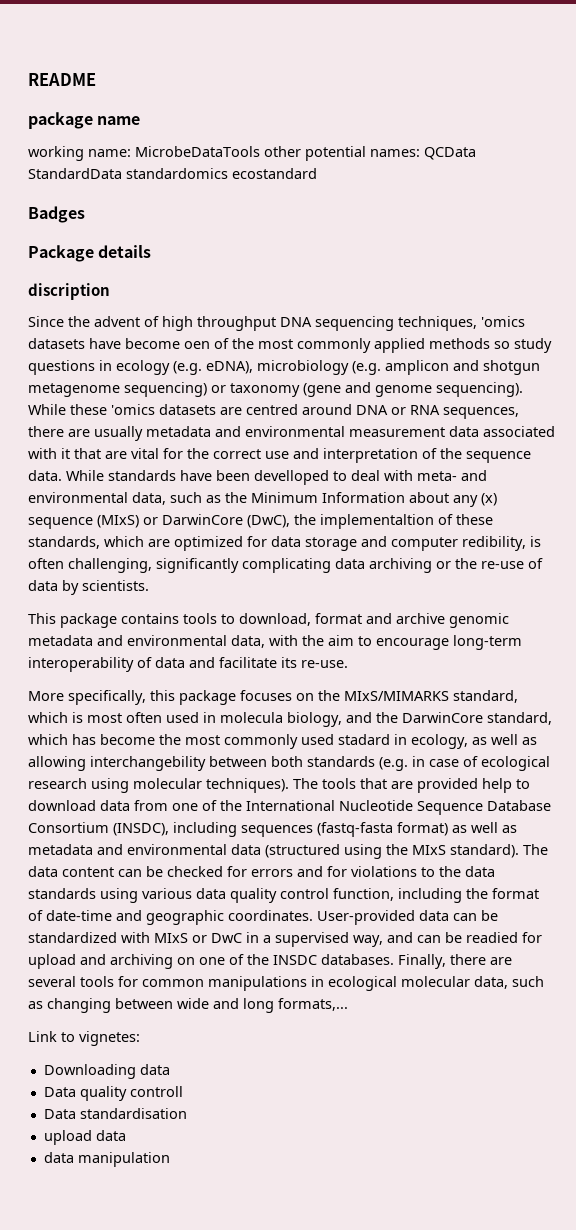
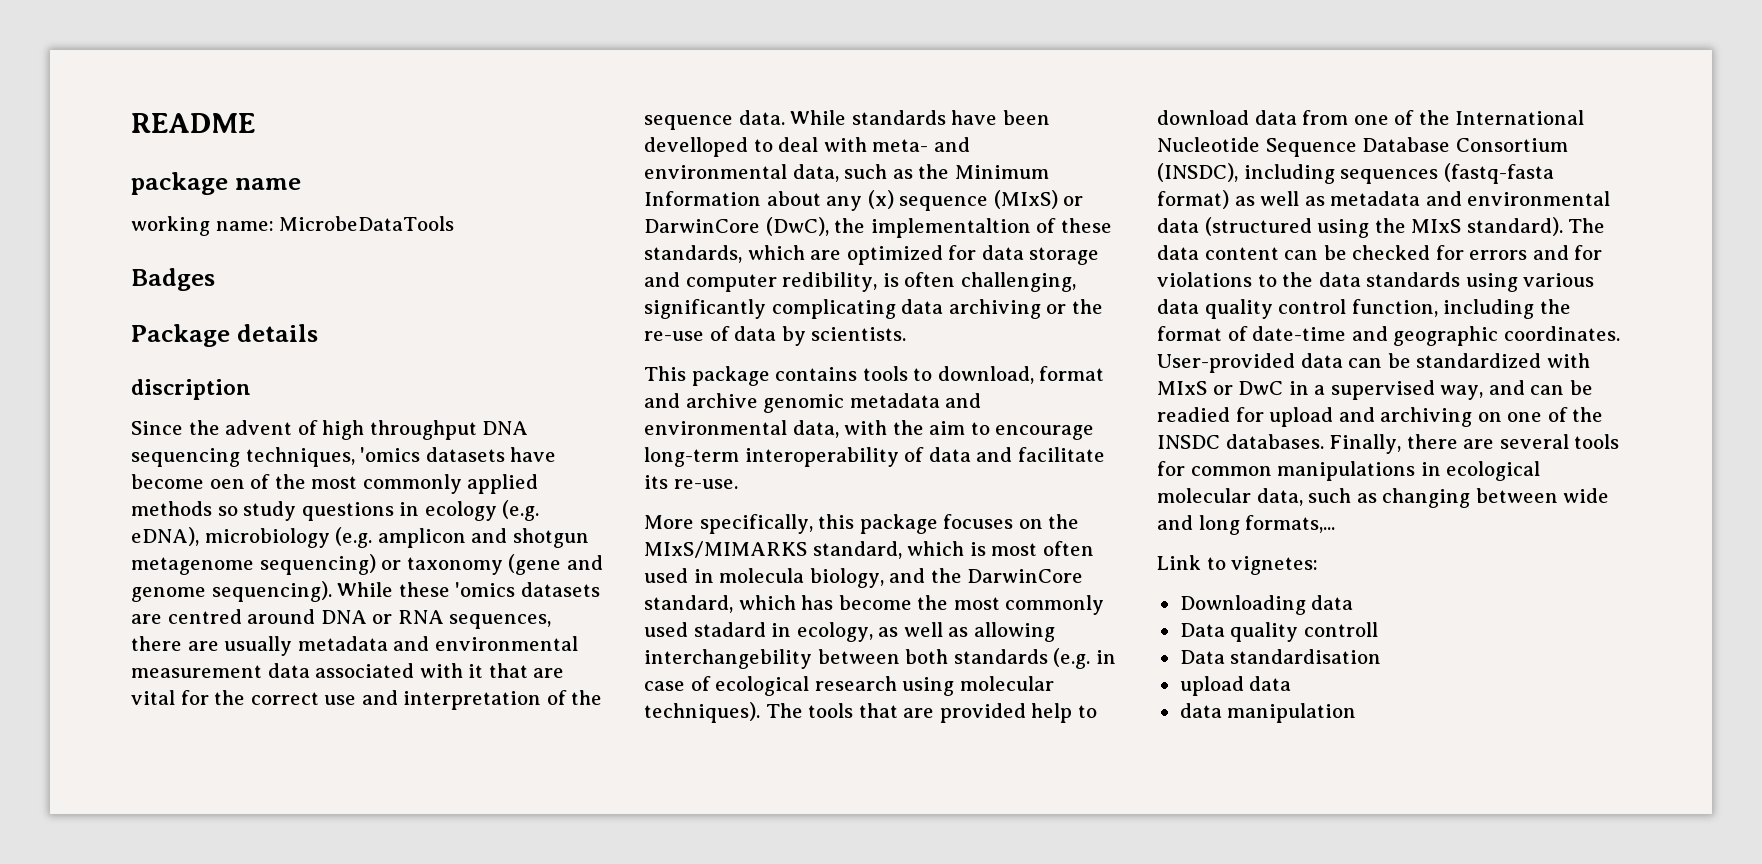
[264,146,476,161] [28,168,317,179] other potential names: QCData StandardData standardomics ecostandard -> (455, 223) none

